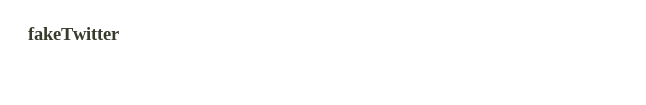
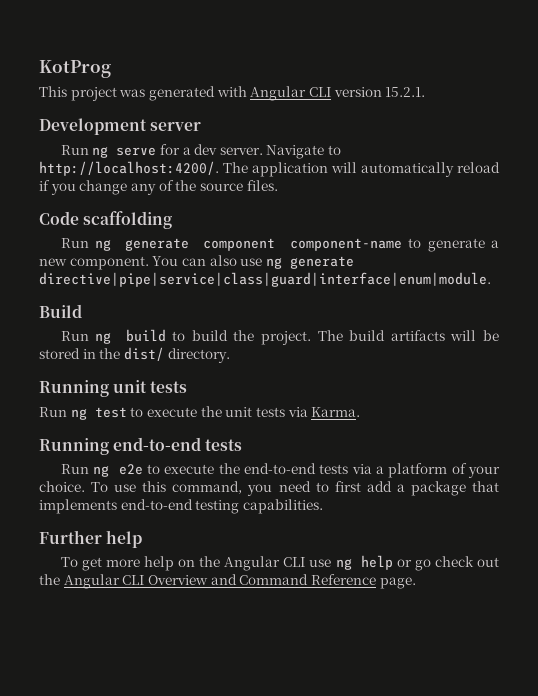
[28,27,119,40] fakeTwitter -> [39,60,111,78] [39,86,426,101] [39,118,202,135] [60,144,342,159] [39,161,500,177] [39,180,278,195] [39,211,173,229] [60,238,499,252] [39,255,354,270] [39,272,491,287] [39,304,82,318] [60,329,499,345] [39,347,230,363] [39,380,188,397] [39,406,361,420] [39,437,243,455] [60,463,500,478] [39,481,499,496] [39,499,323,514] [39,530,143,548] [60,555,499,571] [39,574,416,589] KotProg // This project was generated with Angular CLI version 15.2.1. // Development server // Run ng serve for a dev server. Navigate to http://localhost:4200/. The application will automatically reload if you change any of the source files. // Code scaffolding // Run ng generate component component-name to generate a new component. You can also use ng generate directive|pipe|service|class|guard|interface|enum|module. // Build // Run ng build to build the project. The build artifacts will be stored in the dist/ directory. // Running unit tests // Run ng test to execute the unit tests via Karma. // Running end-to-end tests // Run ng e2e to execute the end-to-end tests via a platform of your choice. To use this command, you need to first add a package that implements end-to-end testing capabilities. // Further help // To get more help on the Angular CLI use ng help or go check out the Angular CLI Overview and Command Reference page.

